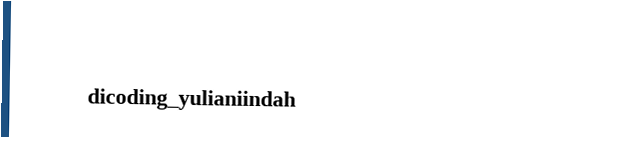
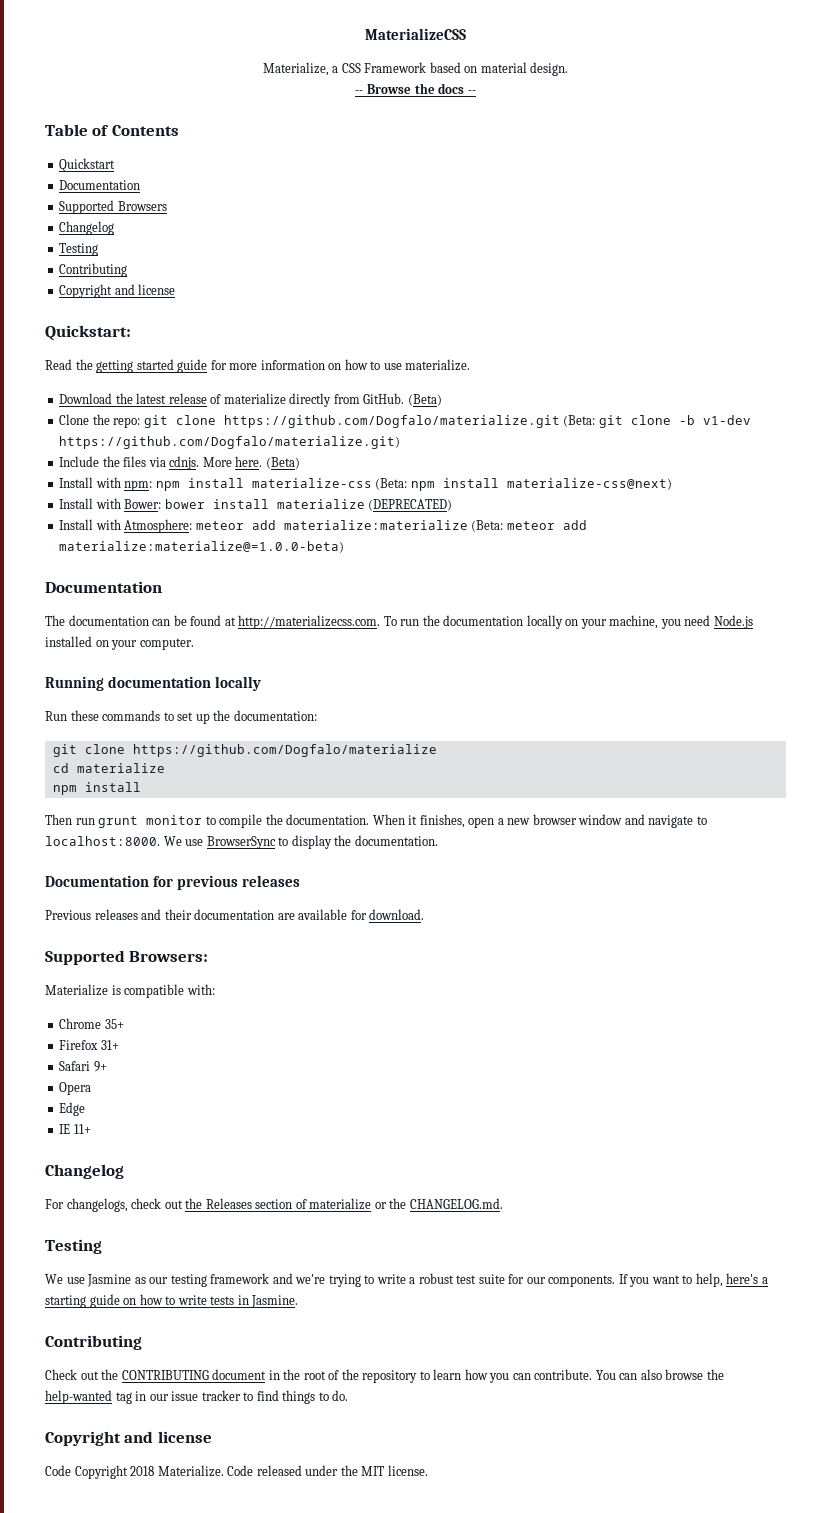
[87,88,296,112] dicoding_yulianiindah -> [365,28,466,40] [262,62,569,76] [355,83,476,94] [45,124,179,136] [59,158,116,172] [59,180,141,190] [59,200,167,214] [59,221,115,235] [59,243,99,256] [59,263,128,277] [59,284,176,298] [45,325,131,341] [45,359,471,373] [59,393,442,407] [59,414,751,428] [59,436,401,449] [59,456,300,470] [59,477,672,491] [59,498,453,511] [59,519,587,533] [59,541,345,553] [45,581,162,593] [45,615,753,629] [45,636,194,650] [45,676,261,691] [45,710,317,724] [52,744,437,757] [52,763,165,773] [52,782,141,795] [45,814,707,828] [45,835,438,849] [45,875,300,890] [45,909,425,920] [45,950,209,965] [45,984,215,998] [59,1018,124,1029] [59,1040,119,1050] [59,1061,107,1072] [59,1082,92,1095] [59,1102,86,1116] [59,1124,91,1134] [45,1164,124,1179] [45,1198,503,1212] [45,1239,102,1254] [45,1273,768,1287] [45,1294,299,1308] [45,1335,142,1350] [45,1369,724,1383] [45,1390,349,1404] [45,1431,212,1446] [45,1465,428,1479] MaterializeCSS // Materialize, a CSS Framework based on material design. // -- Browse the docs -- // Table of Contents // Quickstart // Documentation // Supported Browsers // Changelog // Testing // Contributing // Copyright and license // Quickstart: // Read the getting started guide for more information on how to use materialize. // Download the latest release of materialize directly from GitHub. (Beta) // Clone the repo: git clone https://github.com/Dogfalo/materialize.git (Beta: git clone -b v1-dev https://github.com/Dogfalo/materialize.git) // Include the files via cdnjs. More here. (Beta) // Install with npm: npm install materialize-css (Beta: npm install materialize-css@next) // Install with Bower: bower install materialize (DEPRECATED) // Install with Atmosphere: meteor add materialize:materialize (Beta: meteor add materialize:materialize@=1.0.0-beta) // Documentation // The documentation can be found at http://materializecss.com. To run the documentation locally on your machine, you need Node.js installed on your computer. // Running documentation locally // Run these commands to set up the documentation: // git clone https://github.com/Dogfalo/materialize // cd materialize // npm install // Then run grunt monitor to compile the documentation. When it finishes, open a new browser window and navigate to localhost:8000. We use BrowserSync to display the documentation. // Documentation for previous releases // Previous releases and their documentation are available for download. // Supported Browsers: // Materialize is compatible with: // Chrome 35+ // Firefox 31+ // Safari 9+ // Opera // Edge // IE 11+ // Changelog // For changelogs, check out the Releases section of materialize or the CHANGELOG.md. // Testing // We use Jasmine as our testing framework and we're trying to write a robust test suite for our components. If you want to help, here's a starting guide on how to write tests in Jasmine. // Contributing // Check out the CONTRIBUTING document in the root of the repository to learn how you can contribute. You can also browse the help-wanted tag in our issue tracker to find things to do. // Copyright and license // Code Copyright 2018 Materialize. Code released under the MIT license.

